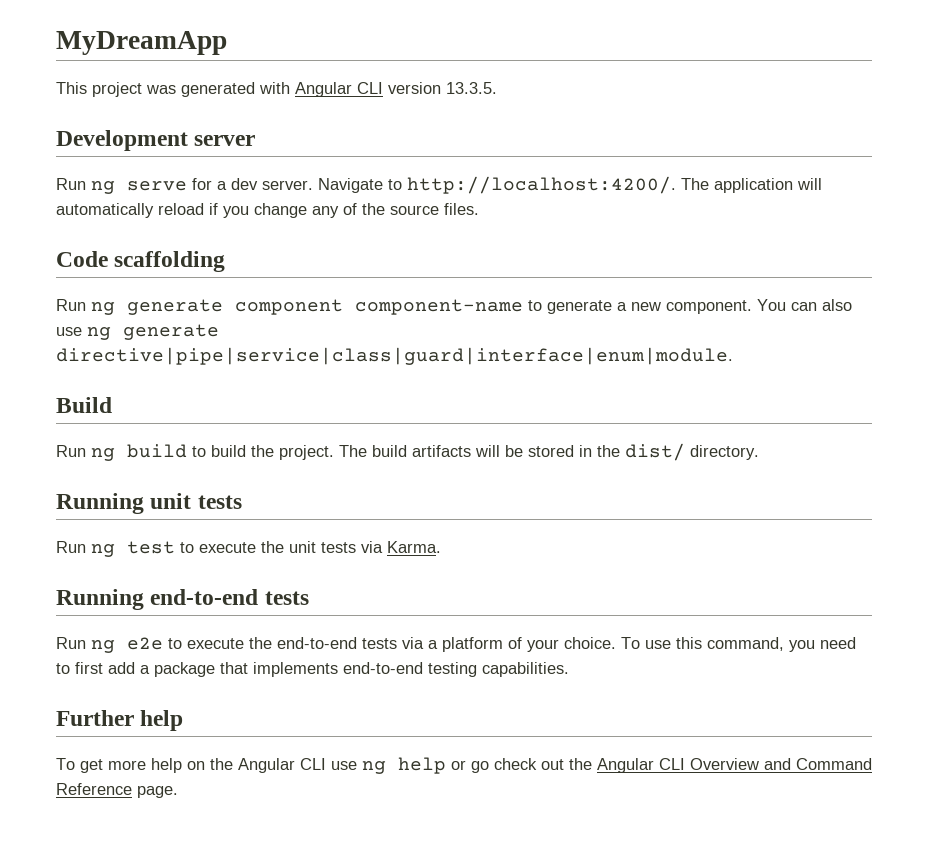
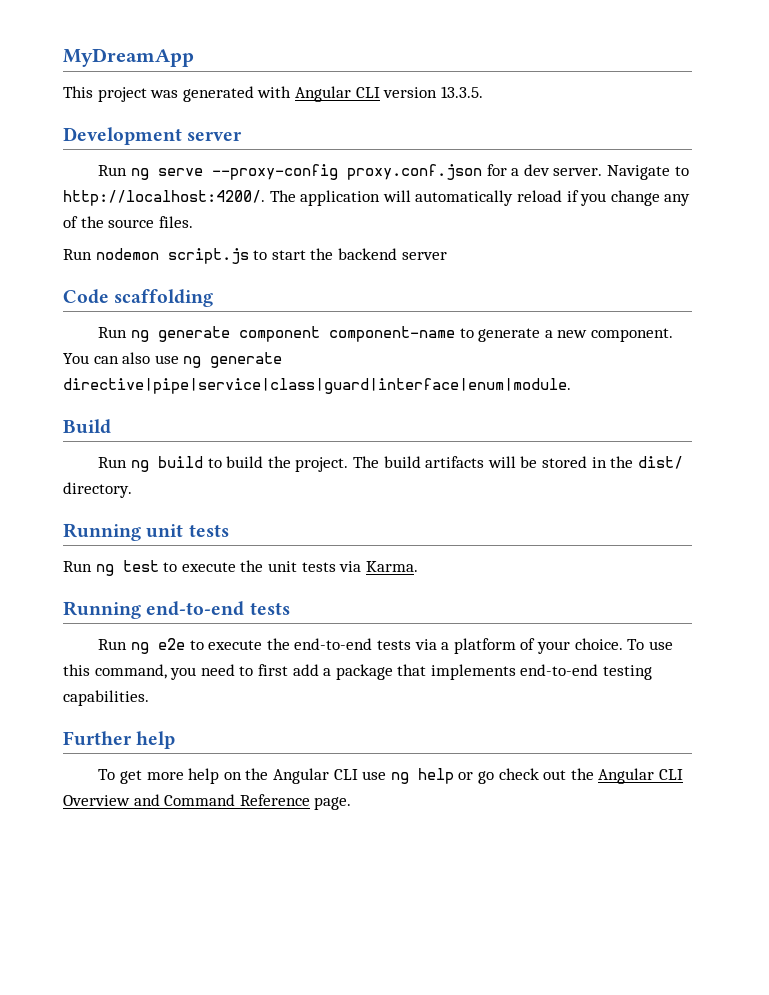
(187, 186) none -> [212,164,483,180] --proxy-config proxy.conf.json
(479, 209) none -> [63,248,447,264] // Run nodemon script.js to start the backend server

